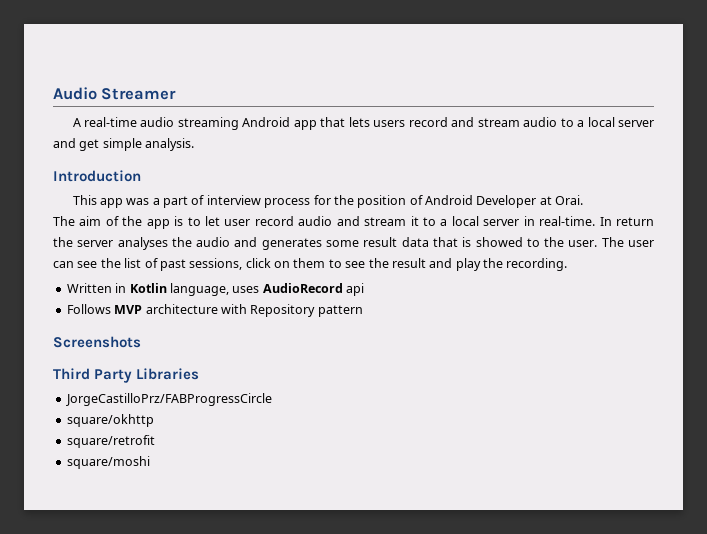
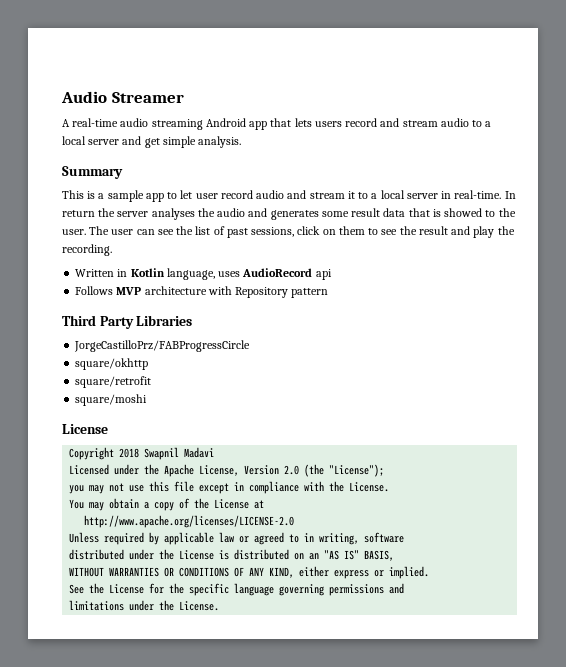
[53,170,141,182] Introduction -> [62,166,123,179] Summary
[99,195,584,208] [53,216,184,229] app was a part of interview process for the position of Android Developer at Orai. // The aim of the app is -> [87,190,164,202] is a sample app
[53,336,141,348] // Screenshots -> (329, 293) none
(150, 462) none -> [62,424,108,434] [69,447,215,460] [69,464,385,477] [69,481,390,494] [69,498,265,511] [84,515,295,528] [69,532,405,545] [69,549,395,561] [69,566,430,579] [69,583,405,596] [69,600,220,611] // License // Copyright 2018 Swapnil Madavi // Licensed under the Apache License, Version 2.0 (the "License"); // you may not use this file except in compliance with the License. // You may obtain a copy of the License at // http://www.apache.org/licenses/LICENSE-2.0 // Unless required by applicable law or agreed to in writing, software // distributed under the License is distributed on an "AS IS" BASIS, // WITHOUT WARRANTIES OR CONDITIONS OF ANY KIND, either express or implied. // See the License for the specific language governing permissions and // limitations under the License.

